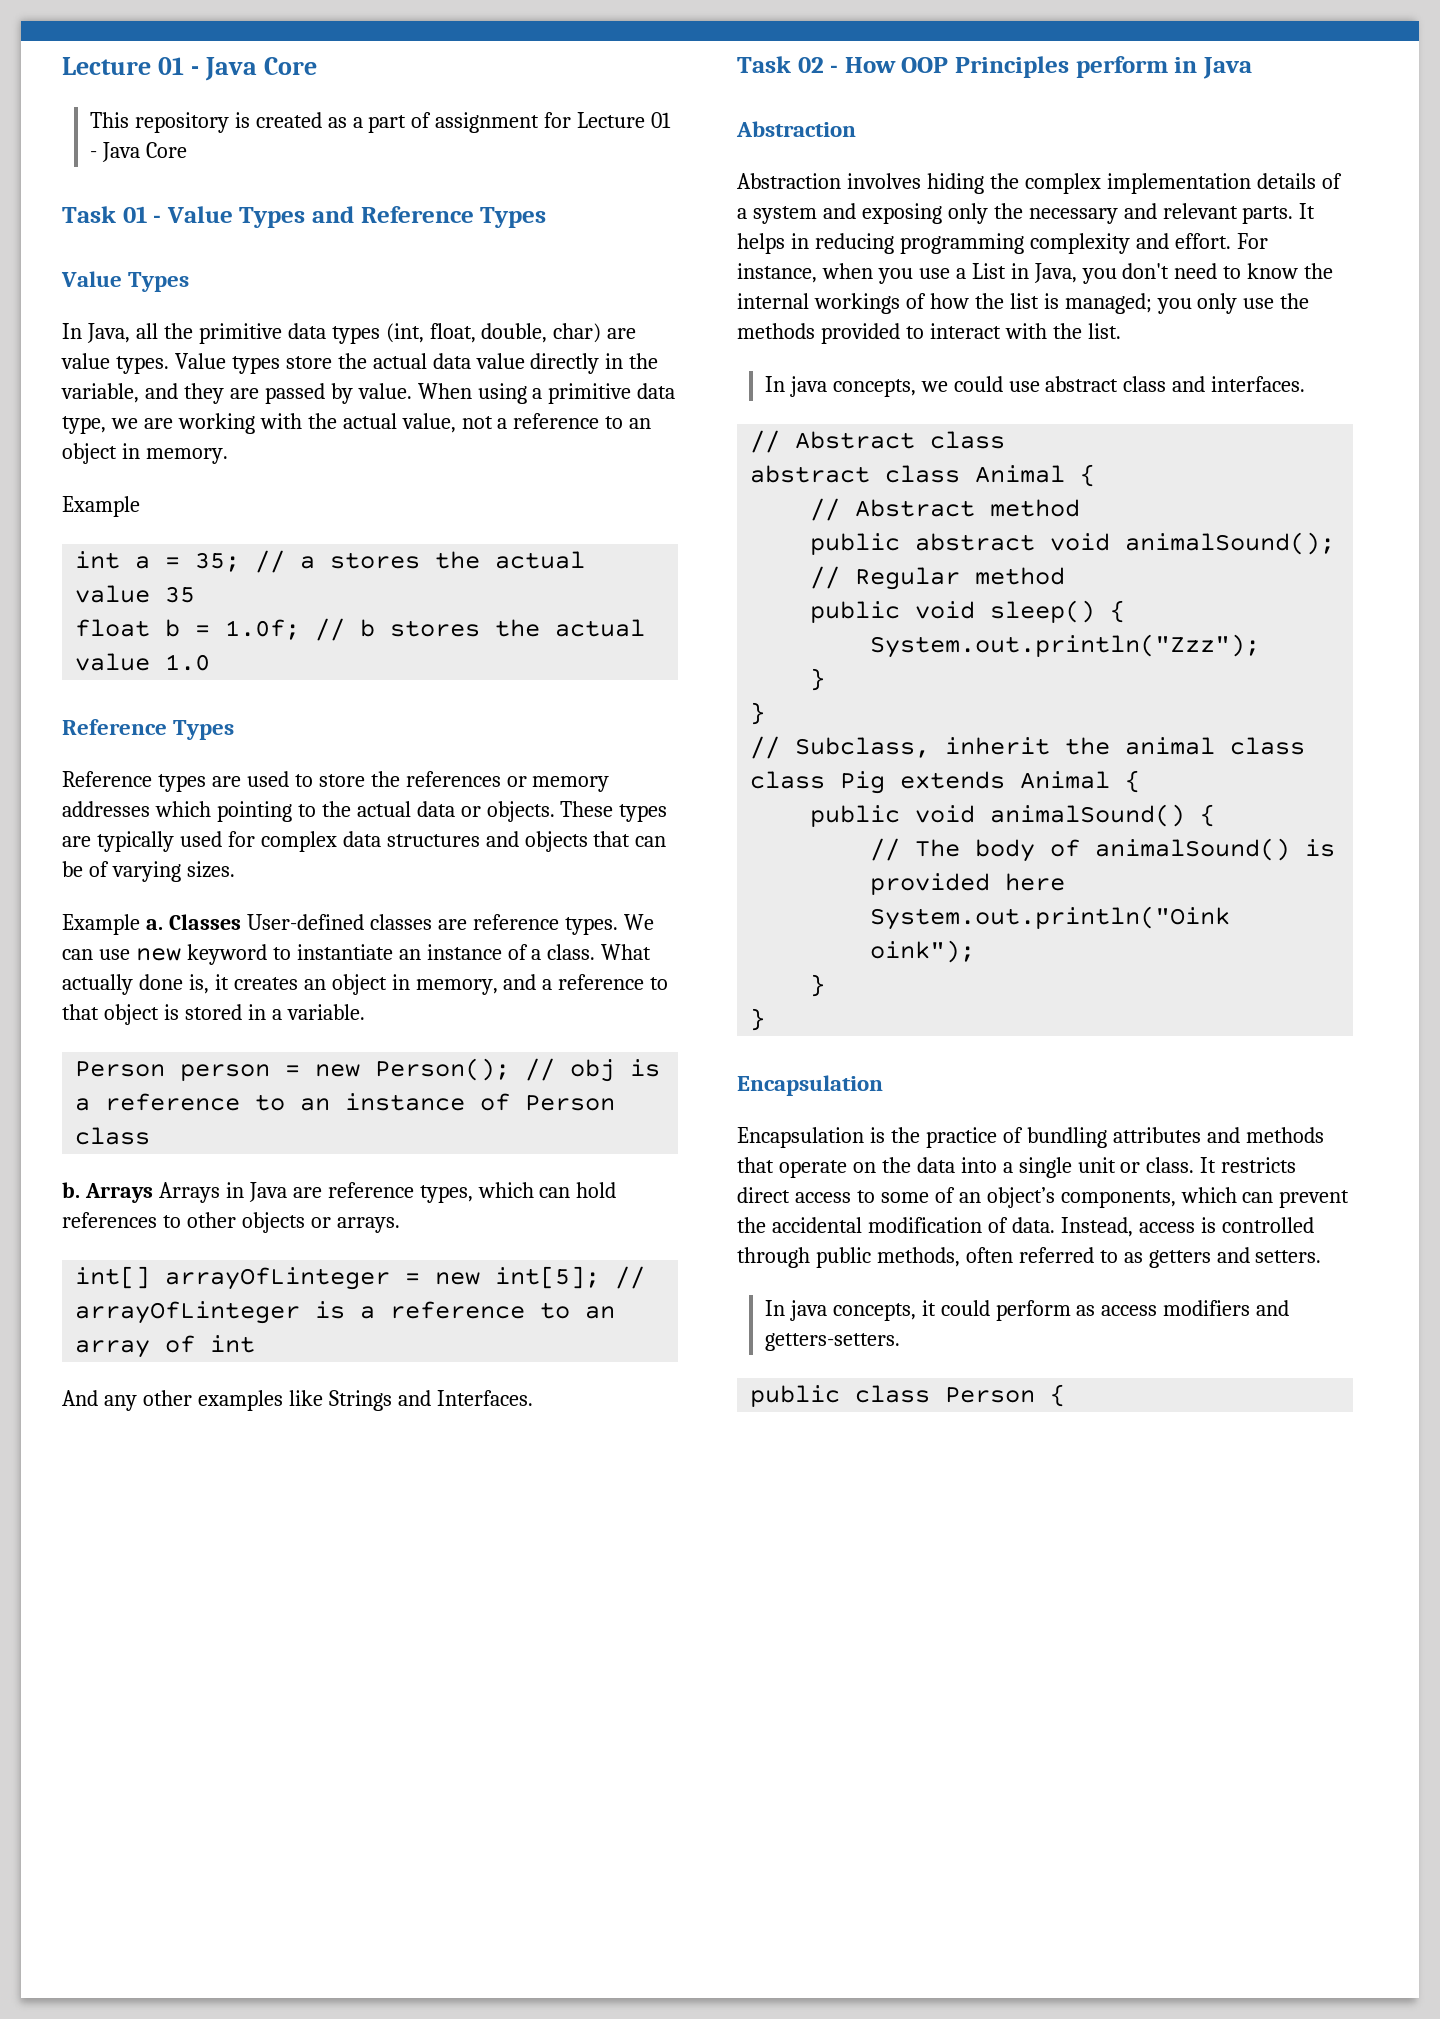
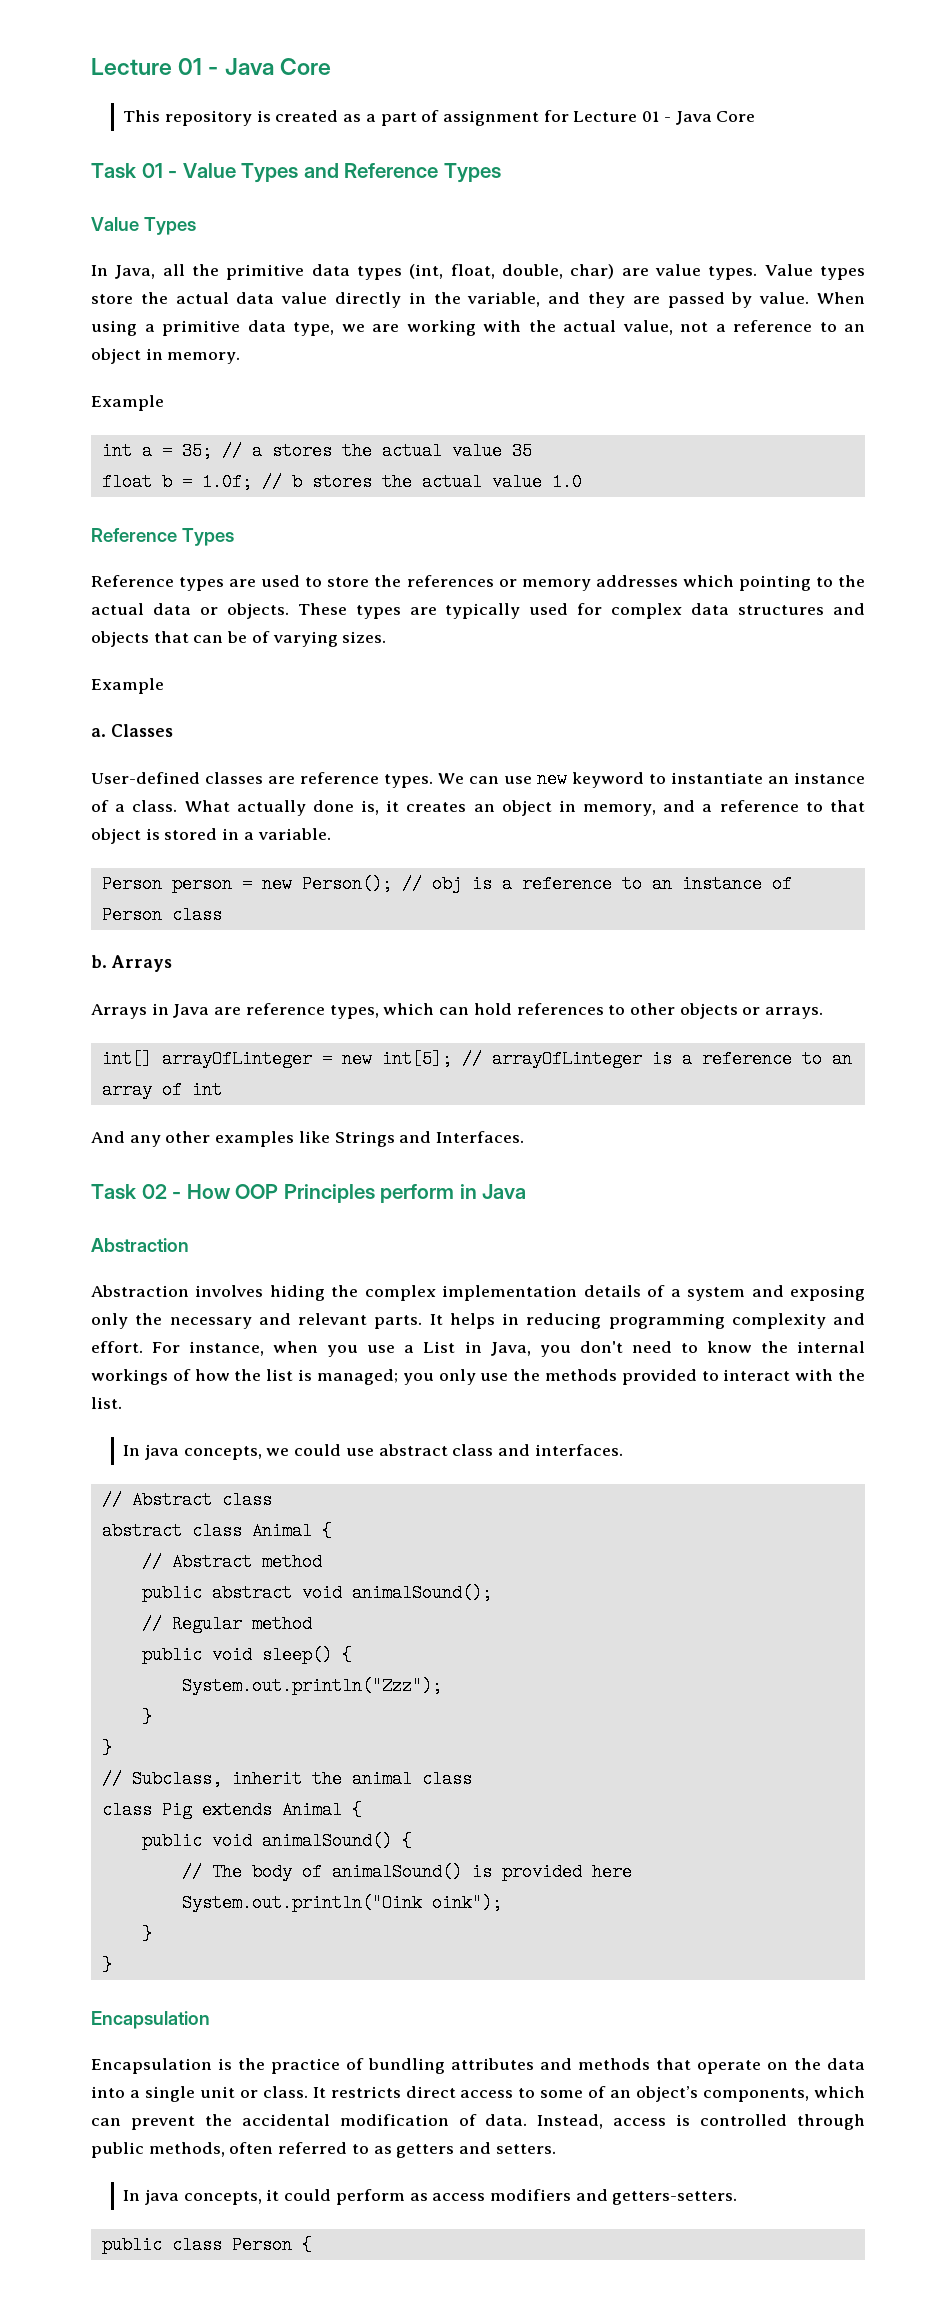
(140, 924) none -> (164, 686) //
(241, 922) none -> (173, 730) //
(153, 1193) none -> (172, 963) //

